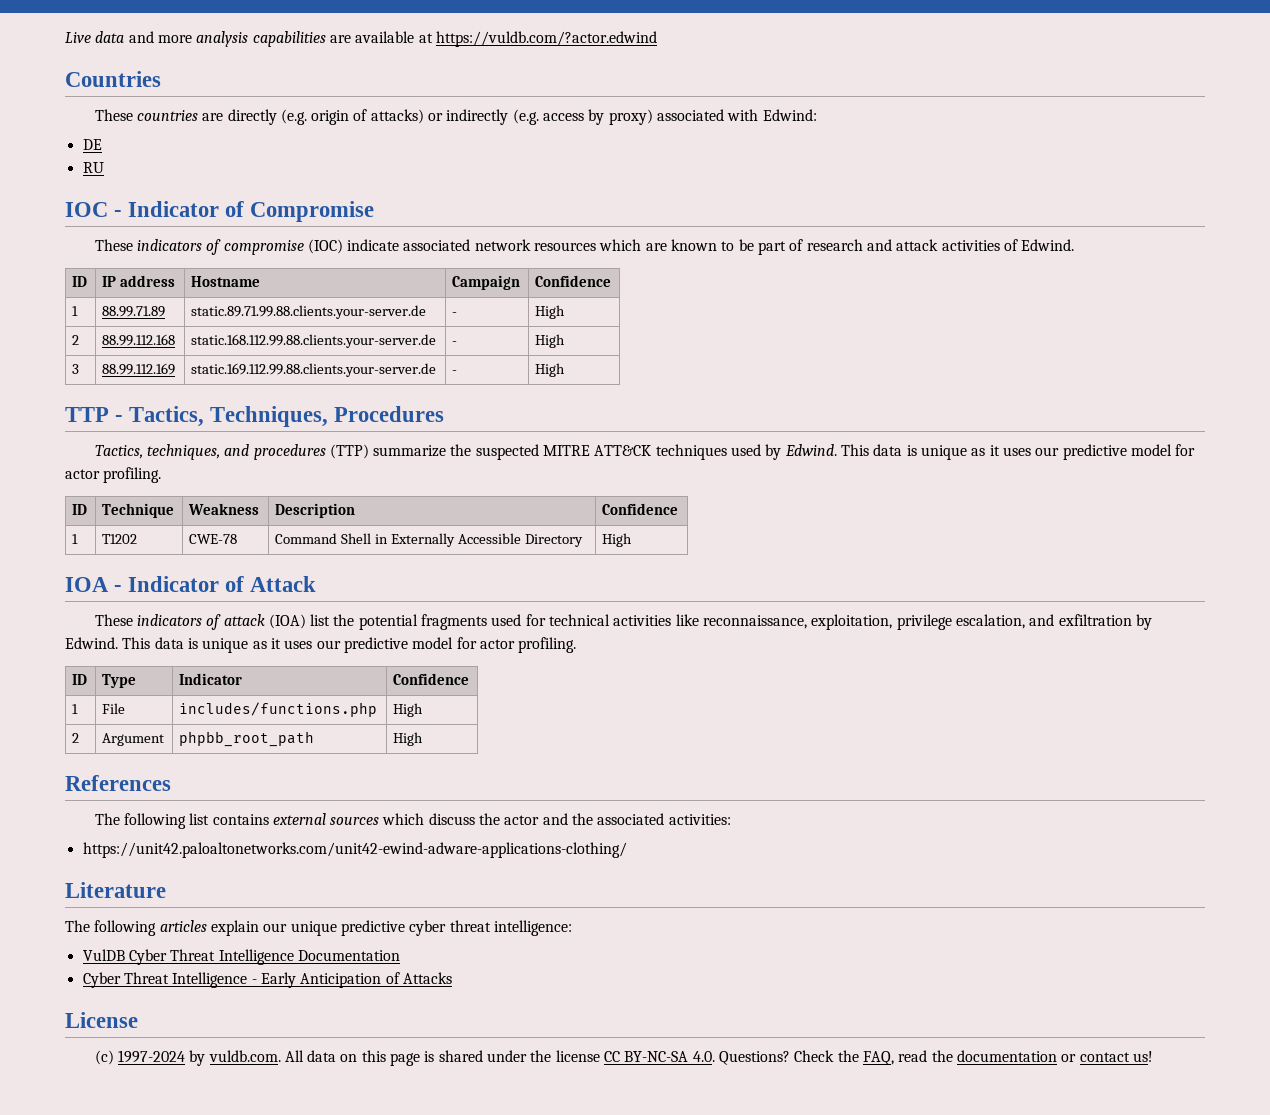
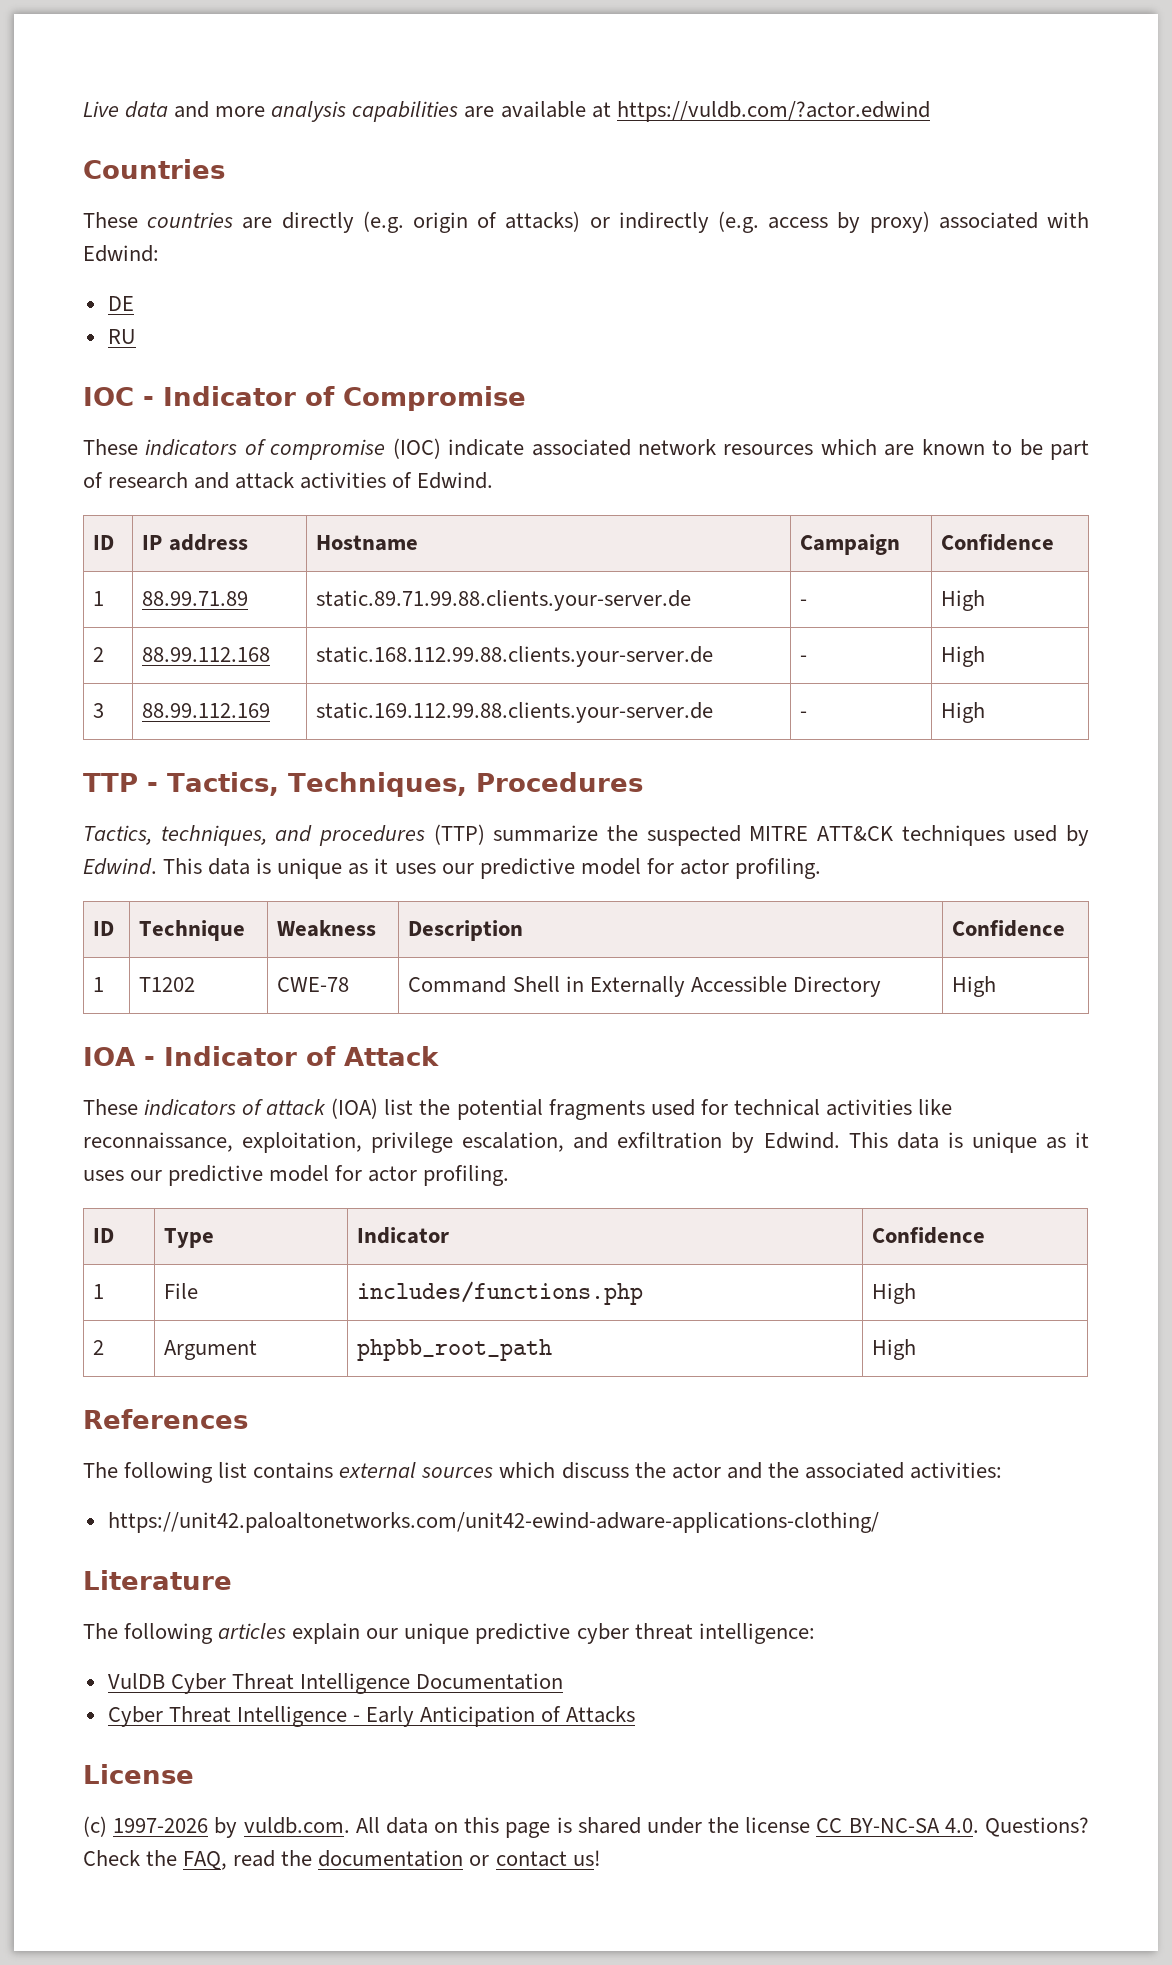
[117,1050,185,1063] 1997-2024 -> [113,1818,209,1833] 1997-2026

